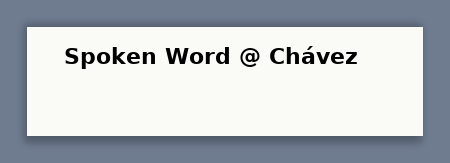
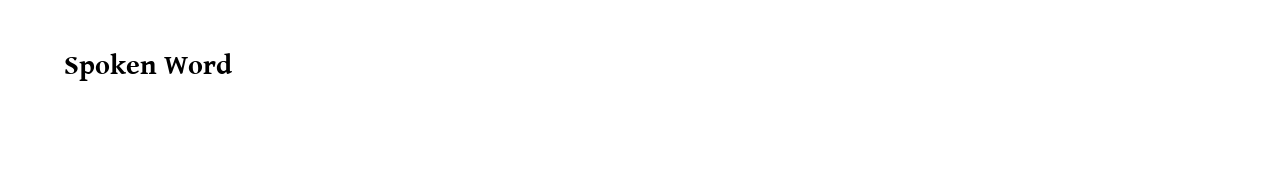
[238,46,358,67] @ Chávez -> (234, 63) none

